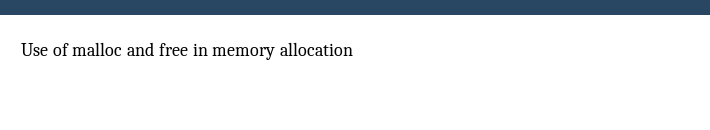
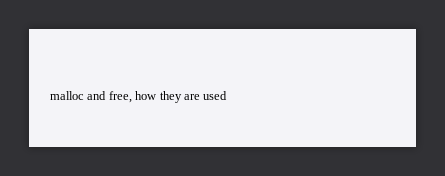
[21,42,354,60] Use of malloc and free in memory allocation -> [50,91,228,103] malloc and free, how they are used

